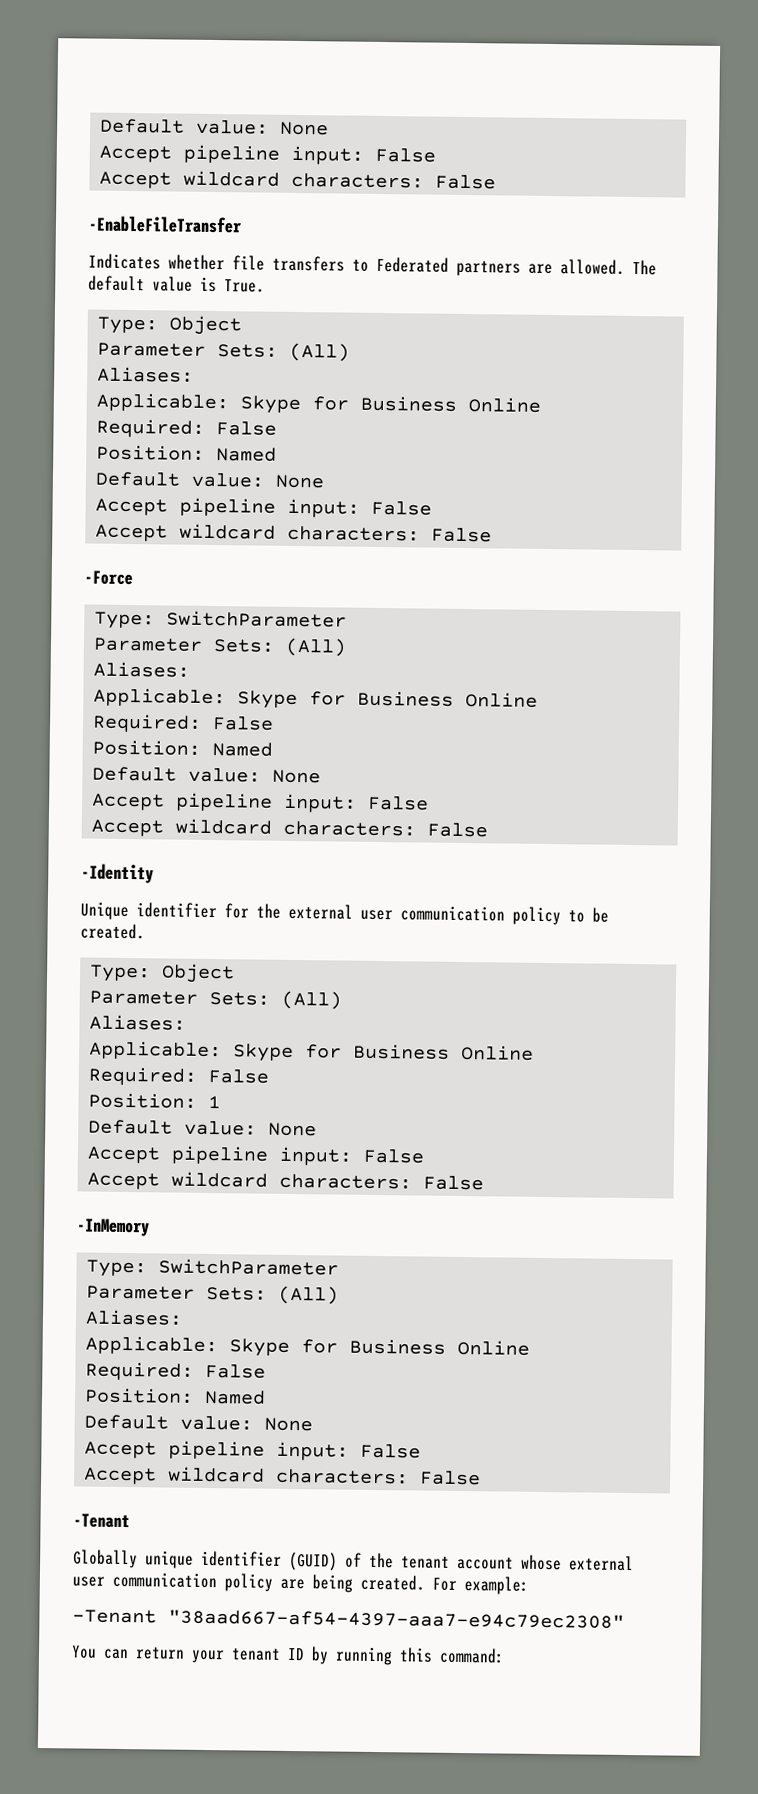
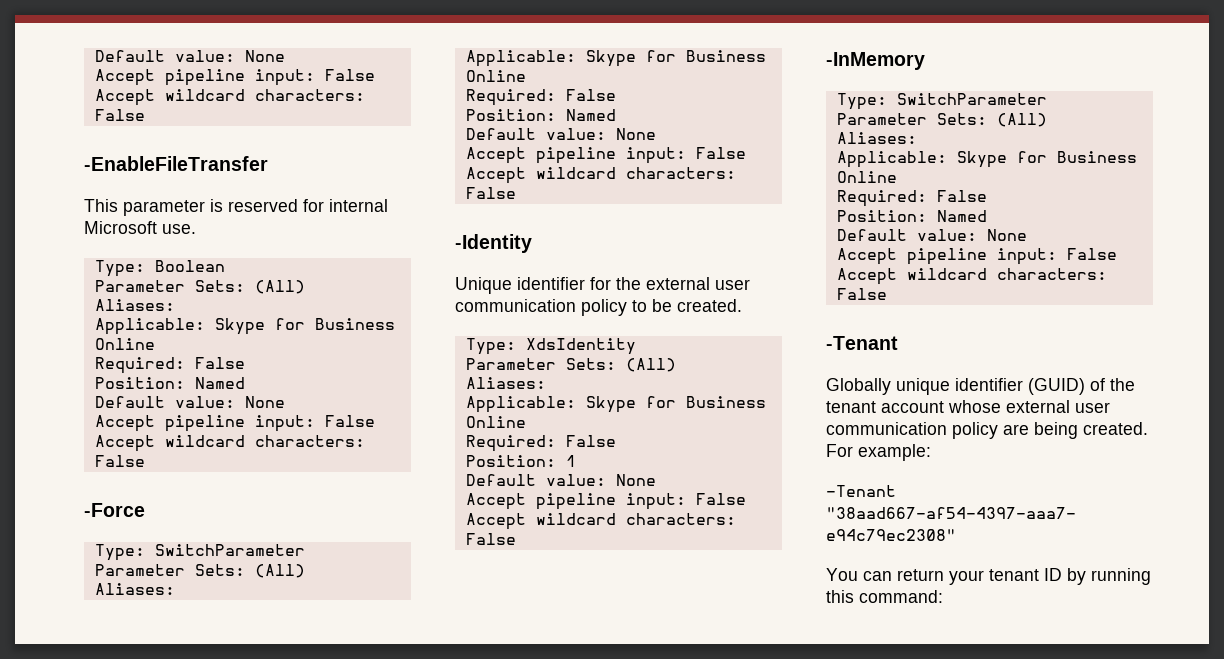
[88,253,657,277] [88,275,265,293] [97,315,243,336] Indicates whether file transfers to Federated partners are allowed. The default value is True. // Type: Object -> [84,199,388,216] [84,221,196,234] [94,260,225,277] This parameter is reserved for internal Microsoft use. // Type: Boolean
[161,963,236,984] Object -> [525,338,636,355] XdsIdentity

